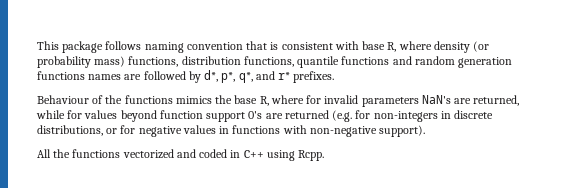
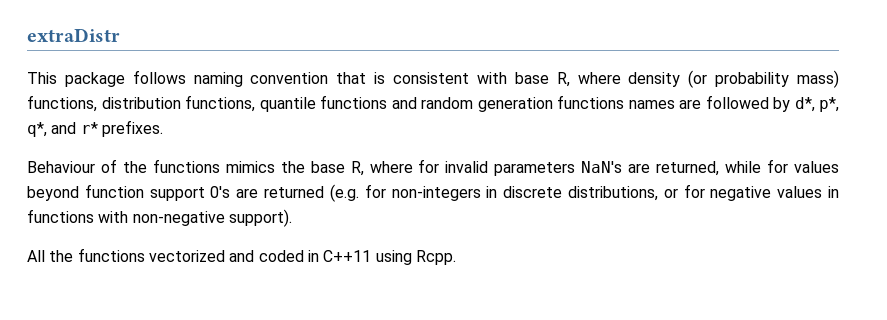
(37, 45) none -> [27,28,120,42] extraDistr //
[243,150,264,158] C++ -> [323,250,372,262] C++11

